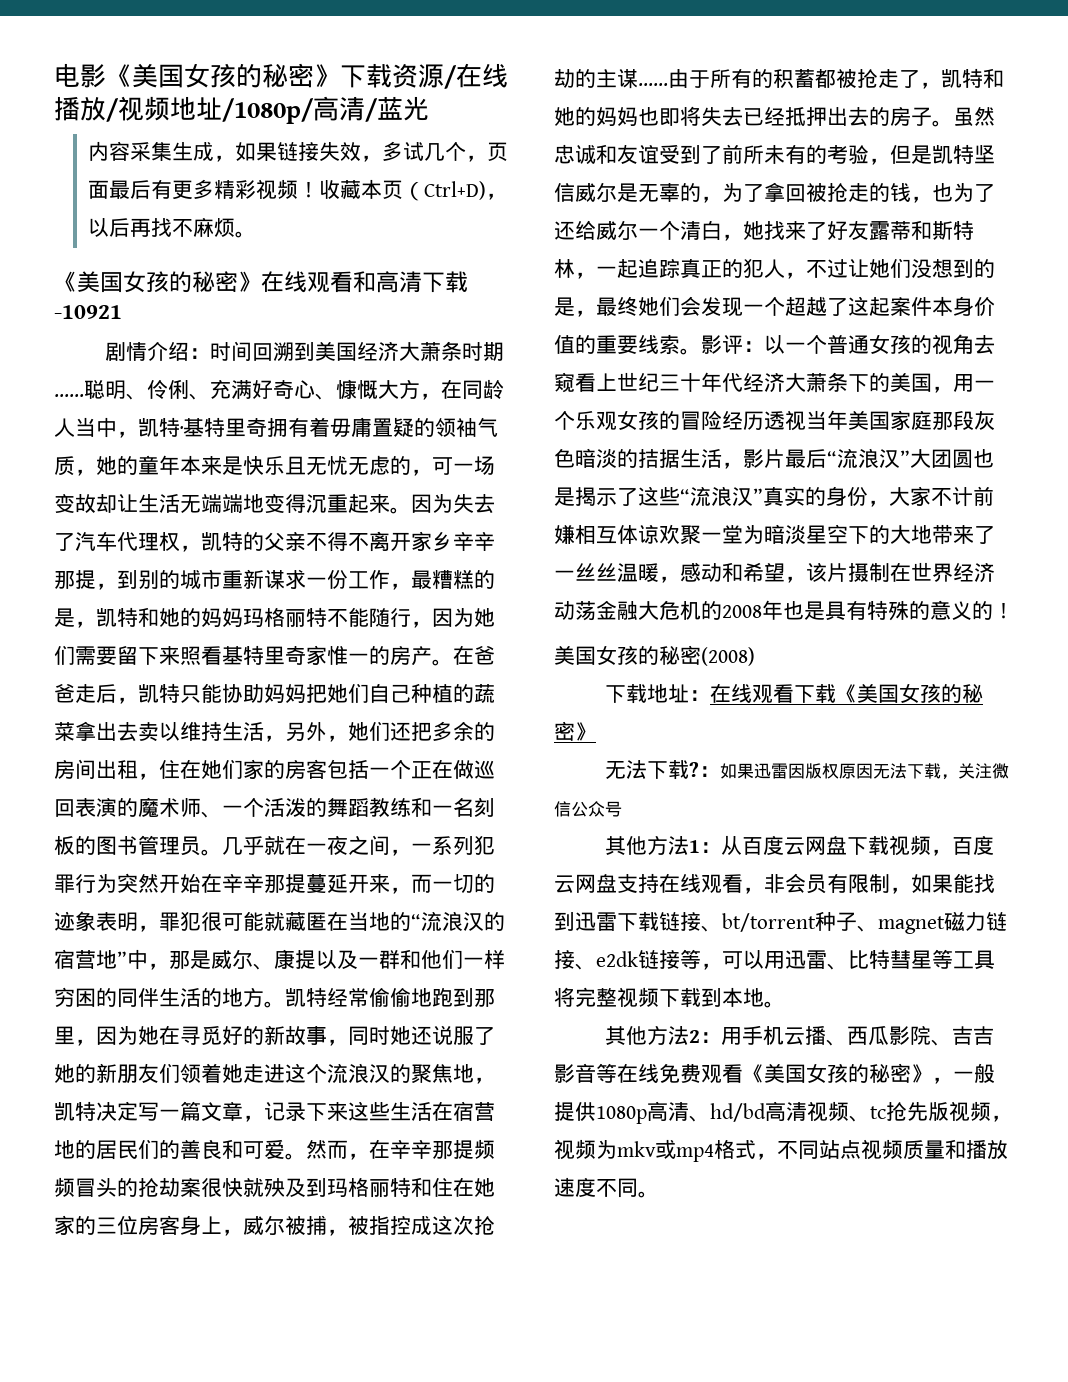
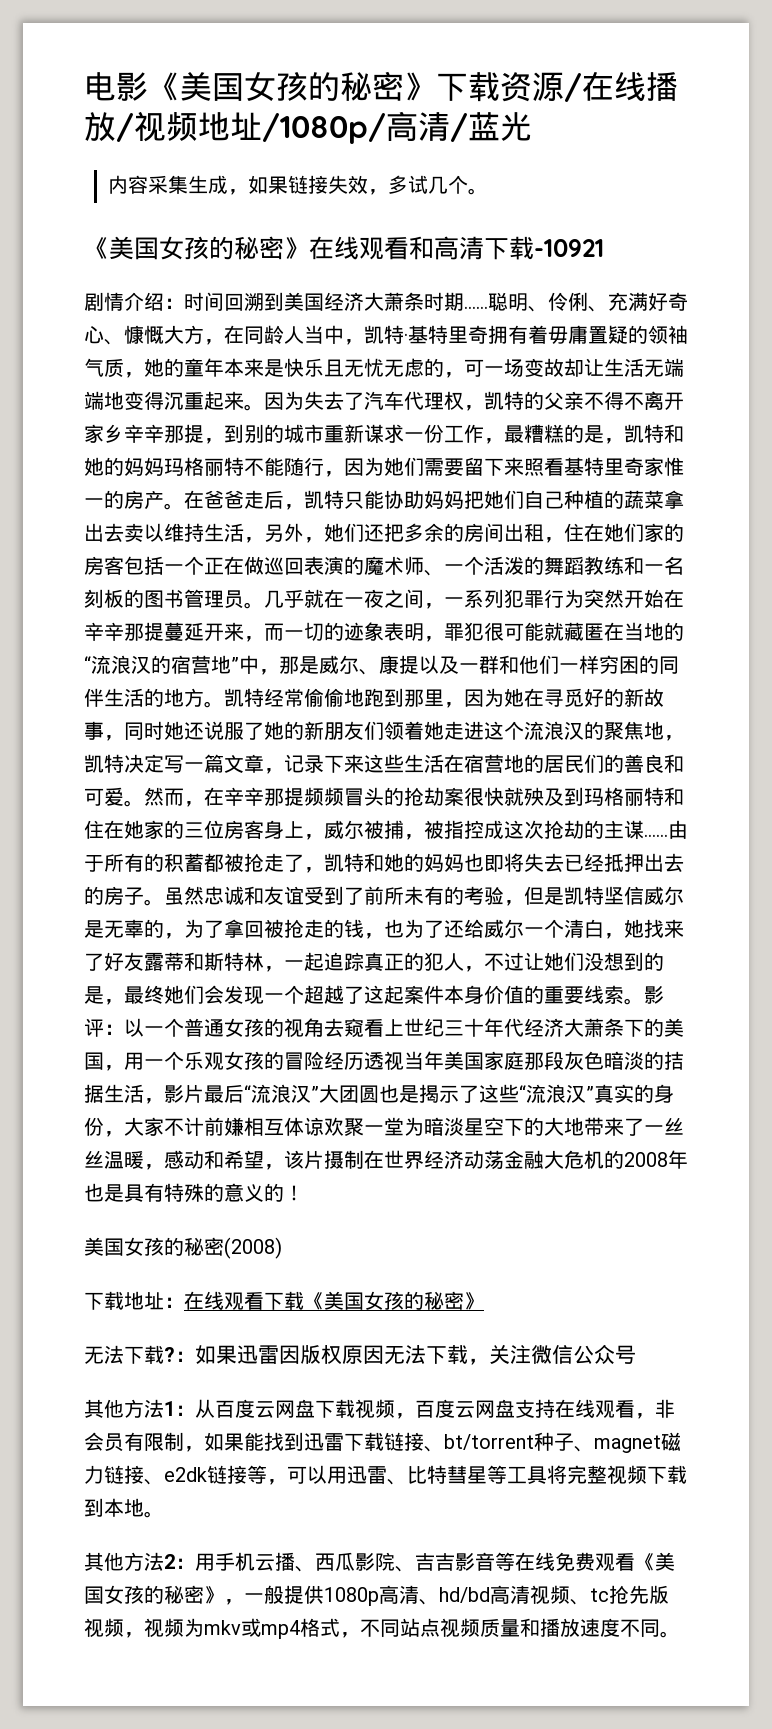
[466,142,509,162] [88,179,508,201] [88,217,236,237] ，页面最后有更多精彩视频！收藏本页（Ctrl+D)，以后再找不麻烦 -> (468, 184) none

